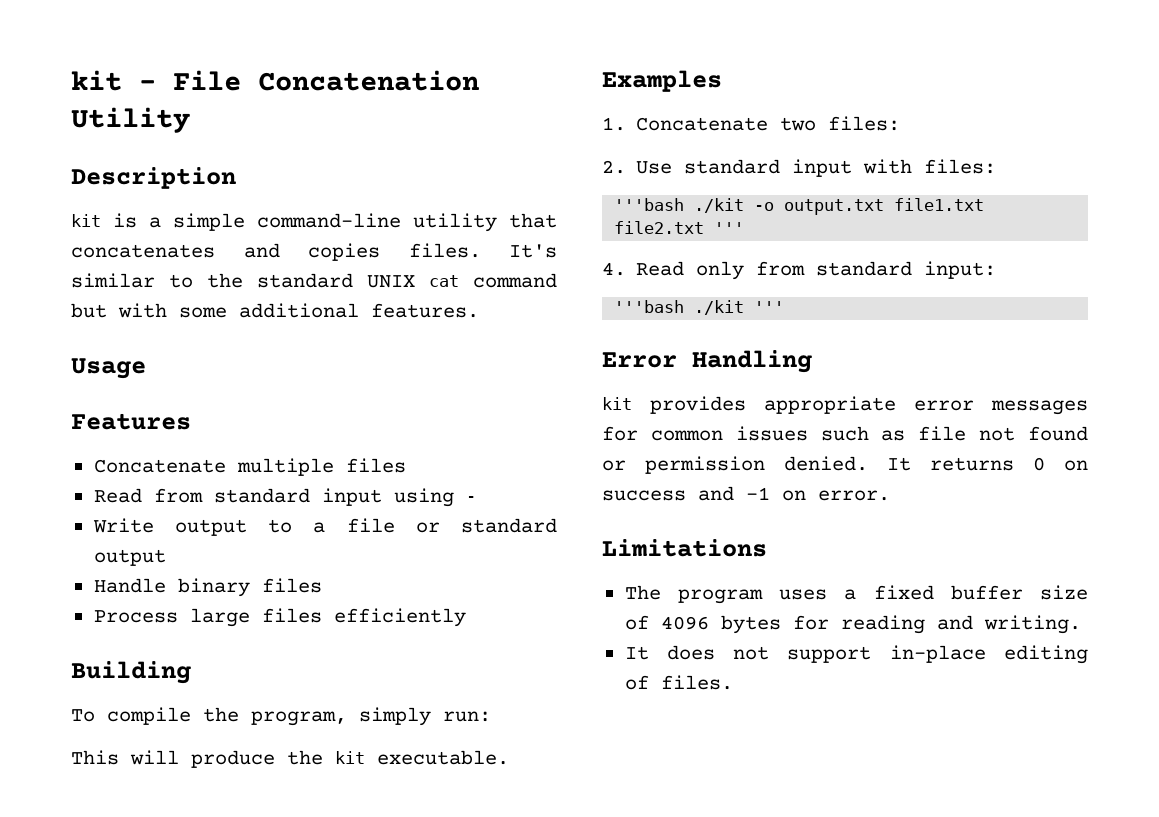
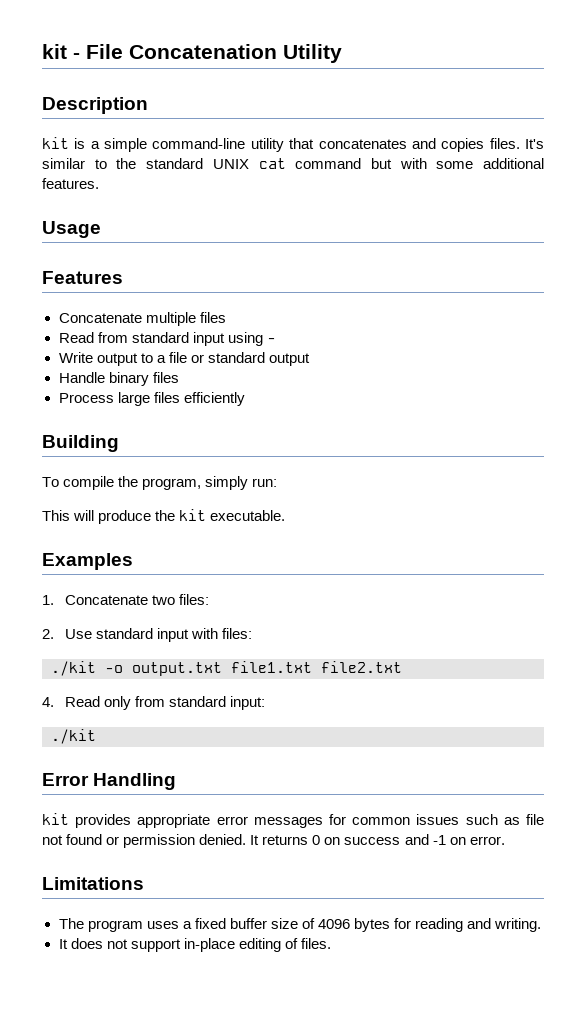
[614,198,685,211] '''bash -> (253, 633) none
[714,222,745,234] ''' -> (402, 667) none
[614,300,785,315] '''bash ./kit ''' -> [51,729,96,744] ./kit

